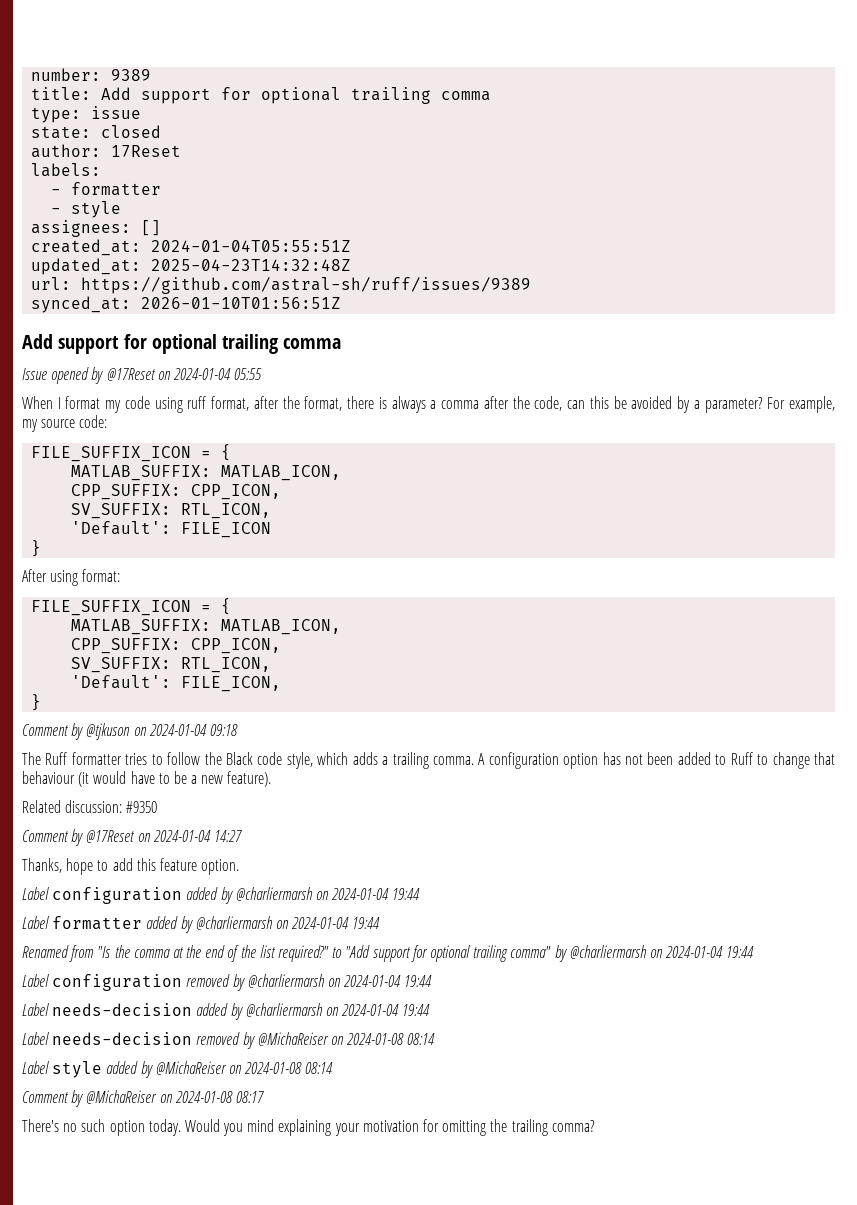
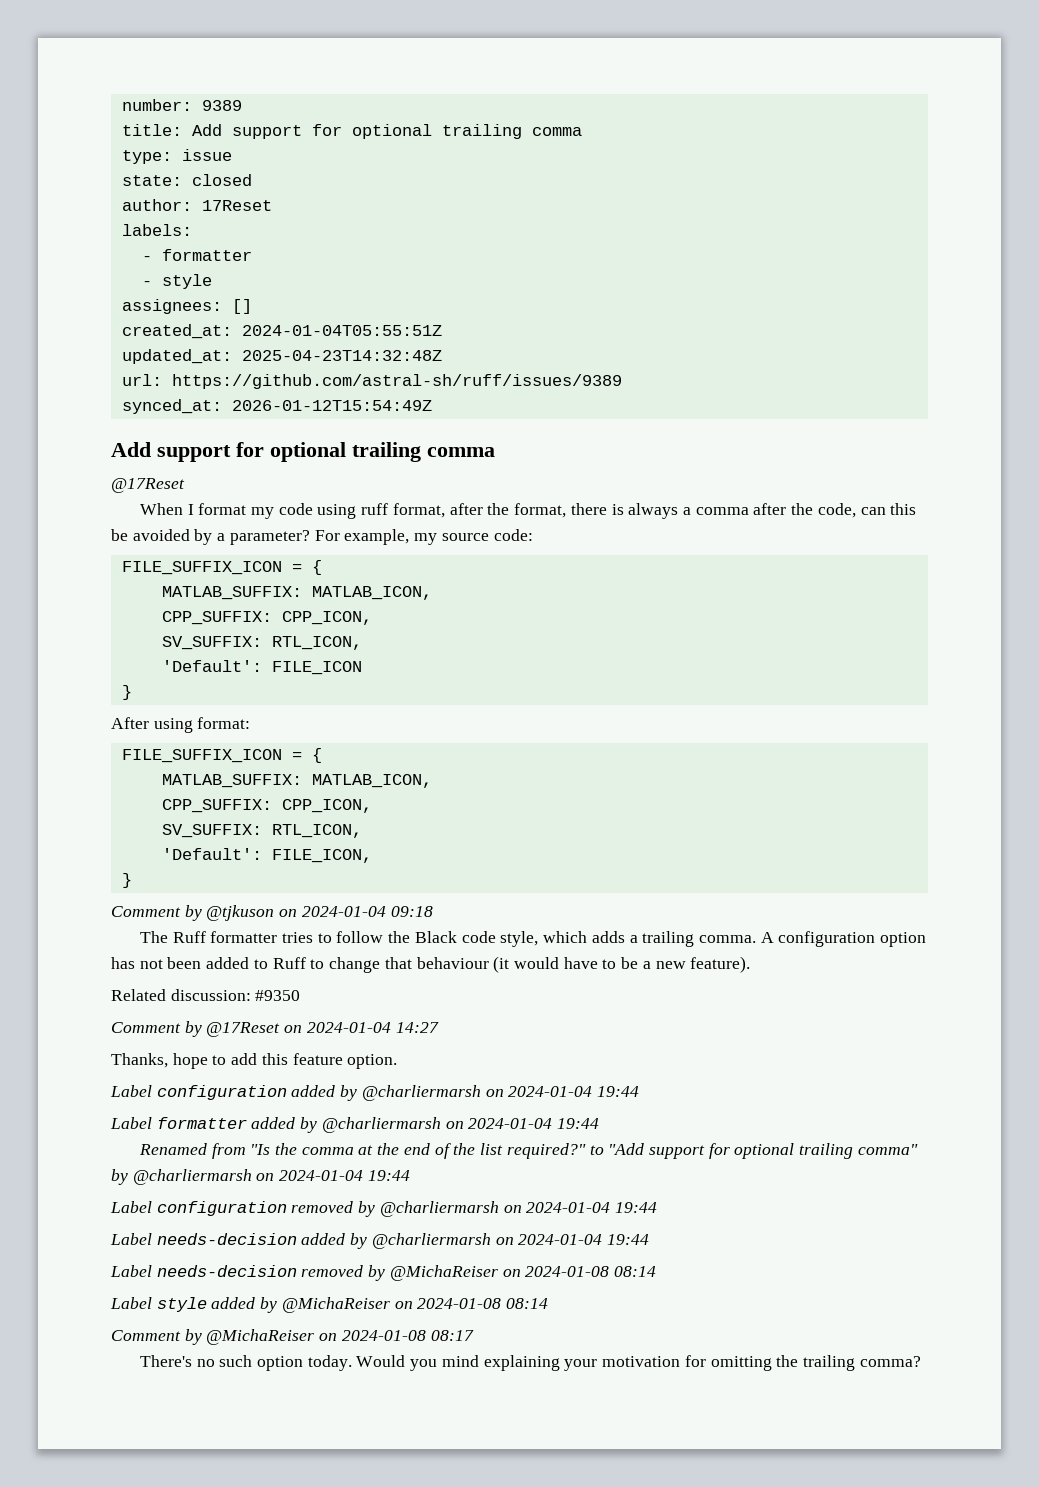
[141,297,342,309] [22,334,342,354] [22,367,263,384] 2026-01-10T01:56:51Z // Add support for optional trailing comma // Issue opened by @17Reset on 2024-01-04 05:55 -> [231,400,432,411] [111,442,495,462] [111,478,185,493] 2026-01-12T15:54:49Z // Add support for optional trailing comma // @17Reset

